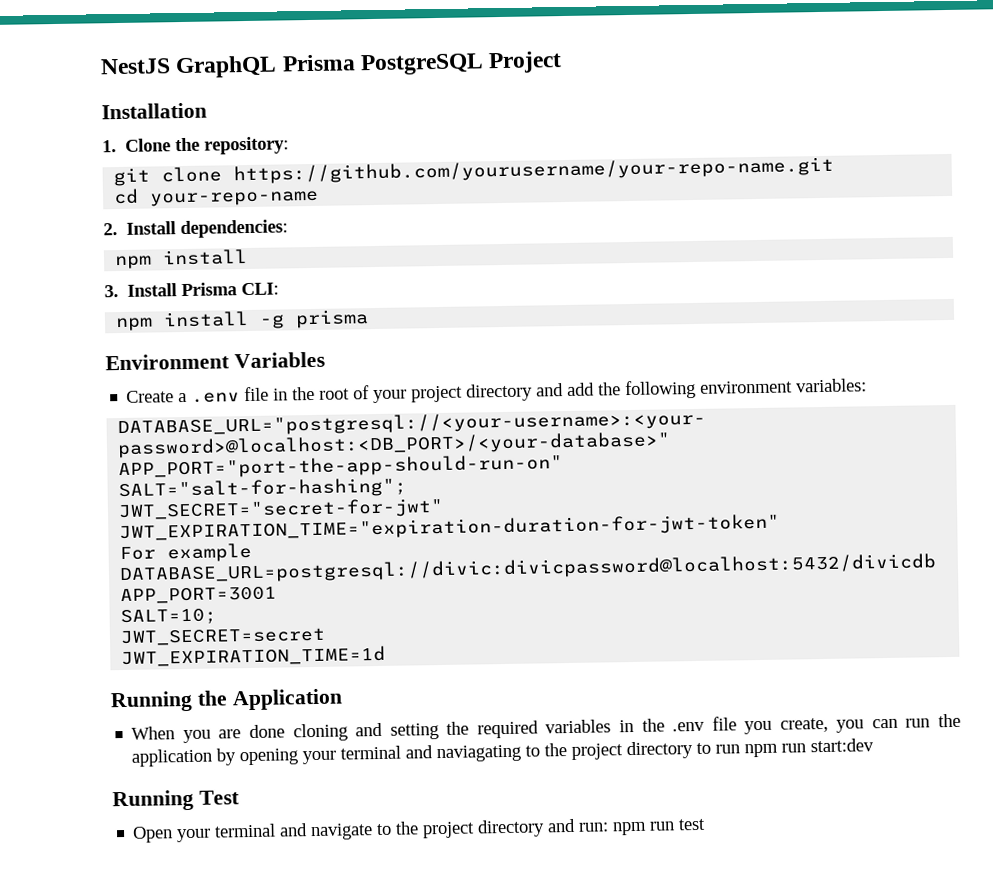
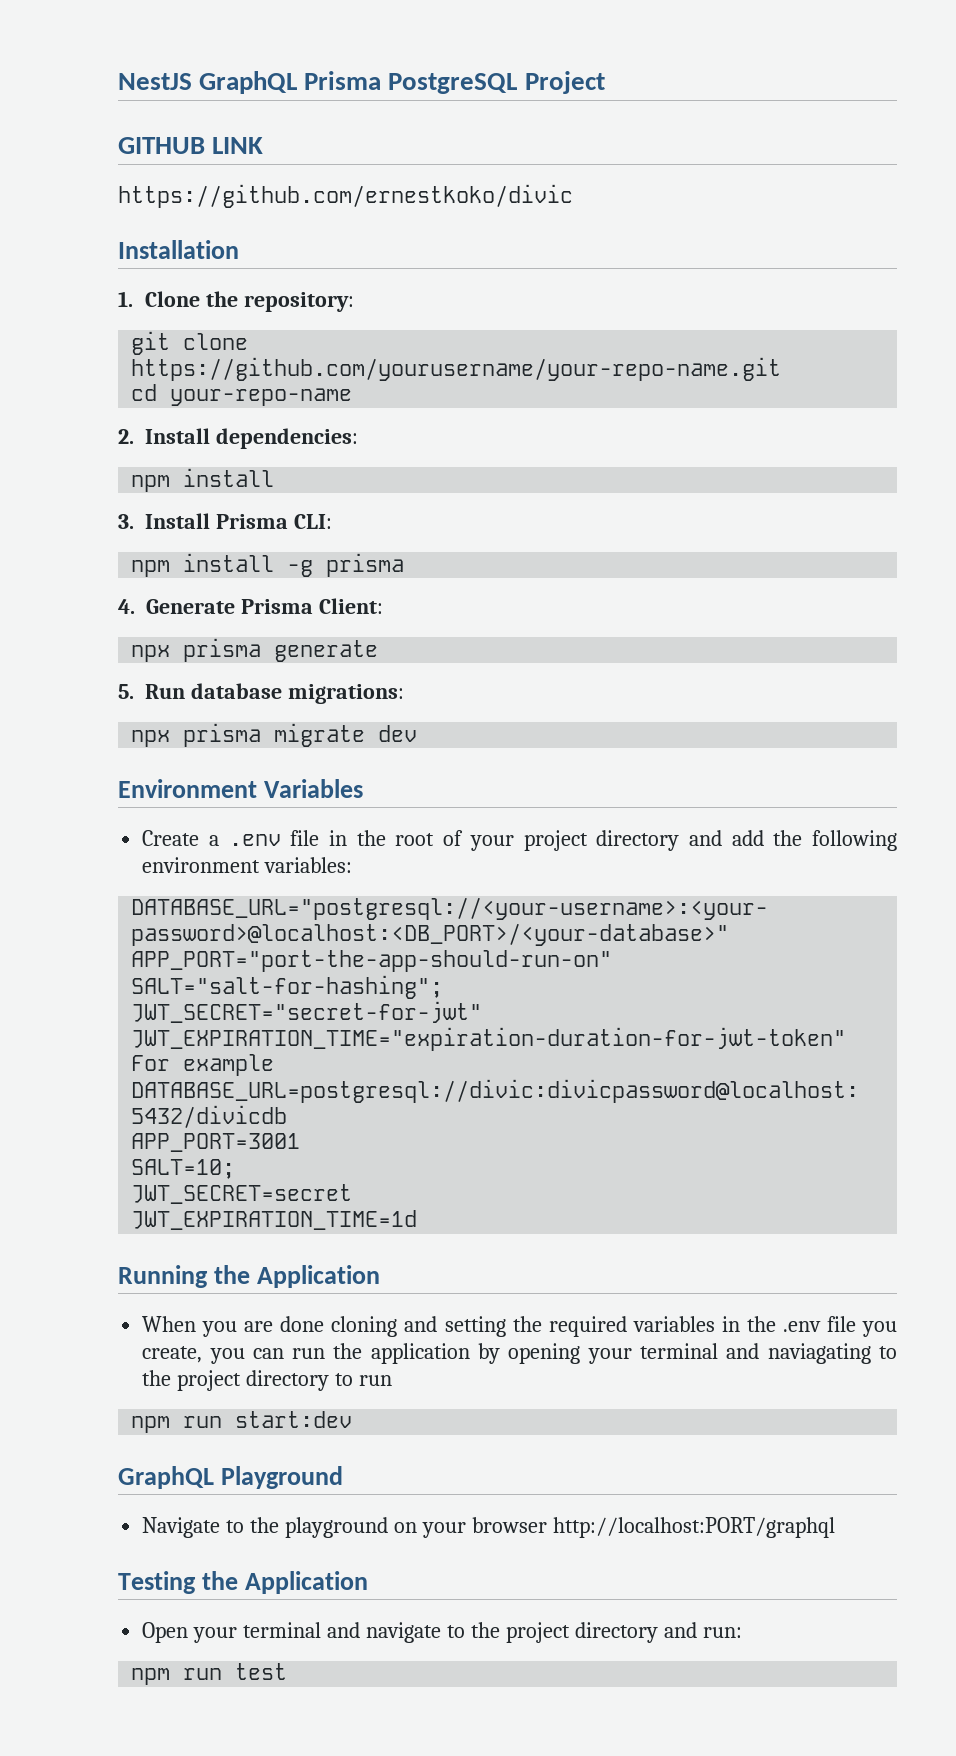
(563, 62) none -> [118,137,264,154] [118,184,573,208] // GITHUB LINK // https://github.com/ernestkoko/divic
(370, 319) none -> [118,598,383,614] [131,638,379,662] [118,683,404,704] [131,723,418,747] // 4. Generate Prisma Client: // npx prisma generate // 5. Run database migrations: // npx prisma migrate dev
(741, 749) none -> (392, 1380) //
[112,789,240,812] Running Test -> [118,1466,343,1489] [142,1517,835,1538] [118,1571,368,1594] GraphQL Playground // Navigate to the playground on your browser http://localhost:PORT/graphql // Testing the Application
(610, 827) none -> (742, 1632) //

